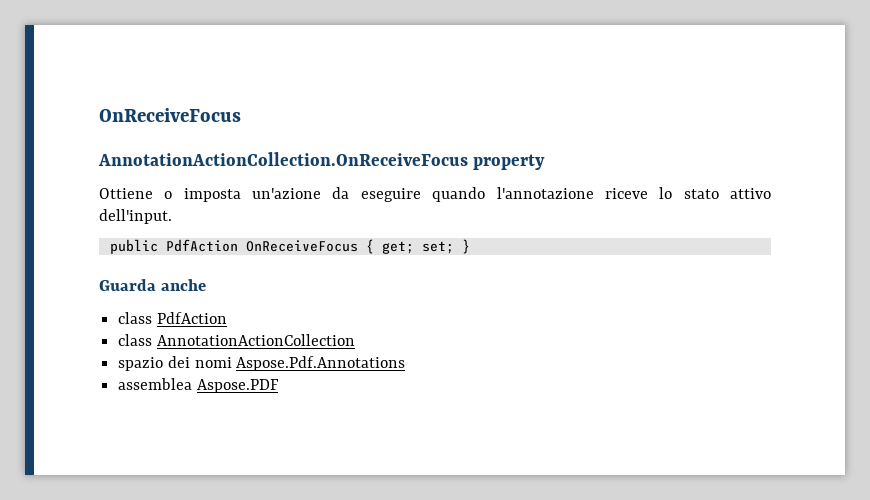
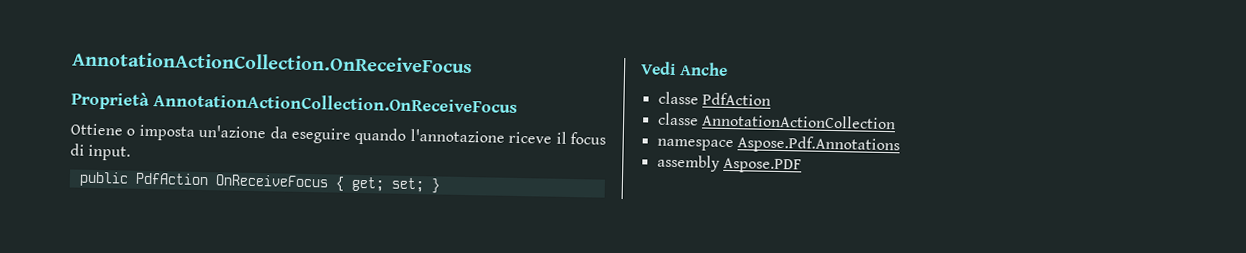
[99,108,241,122] [98,152,546,170] OnReceiveFocus // AnnotationActionCollection.OnReceiveFocus property -> [72,50,473,74] [71,91,518,113] AnnotationActionCollection.OnReceiveFocus // Proprietà AnnotationActionCollection.OnReceiveFocus
[659,187,772,199] [99,209,172,224] lo stato attivo dell'input. -> [555,131,606,145] [70,143,132,161] il focus di input.
[99,279,206,291] [118,312,153,324] Guarda anche // class -> [640,61,728,76] [657,91,699,105] Vedi Anche // classe
[118,334,153,346] class -> [657,112,699,126] classe
[118,356,232,371] spazio dei nomi -> [656,138,734,152] namespace
[118,378,193,390] assemblea -> [656,154,720,172] assembly

